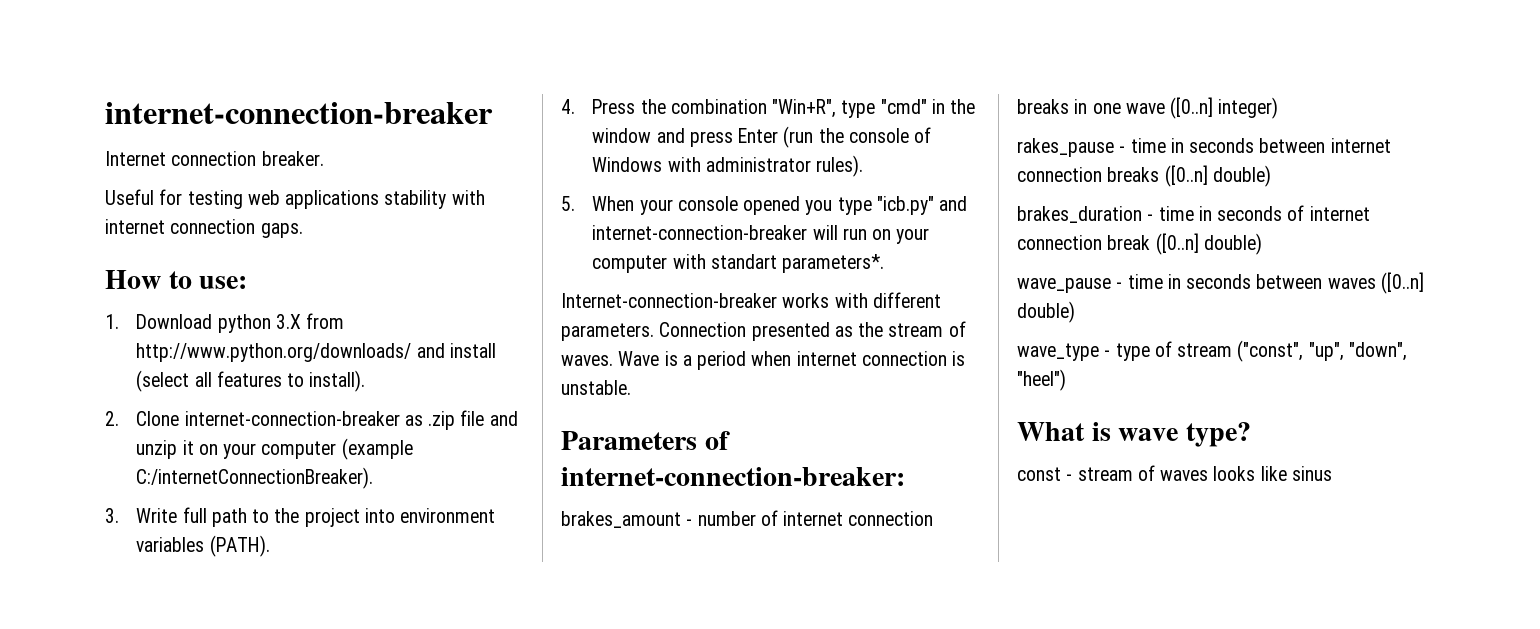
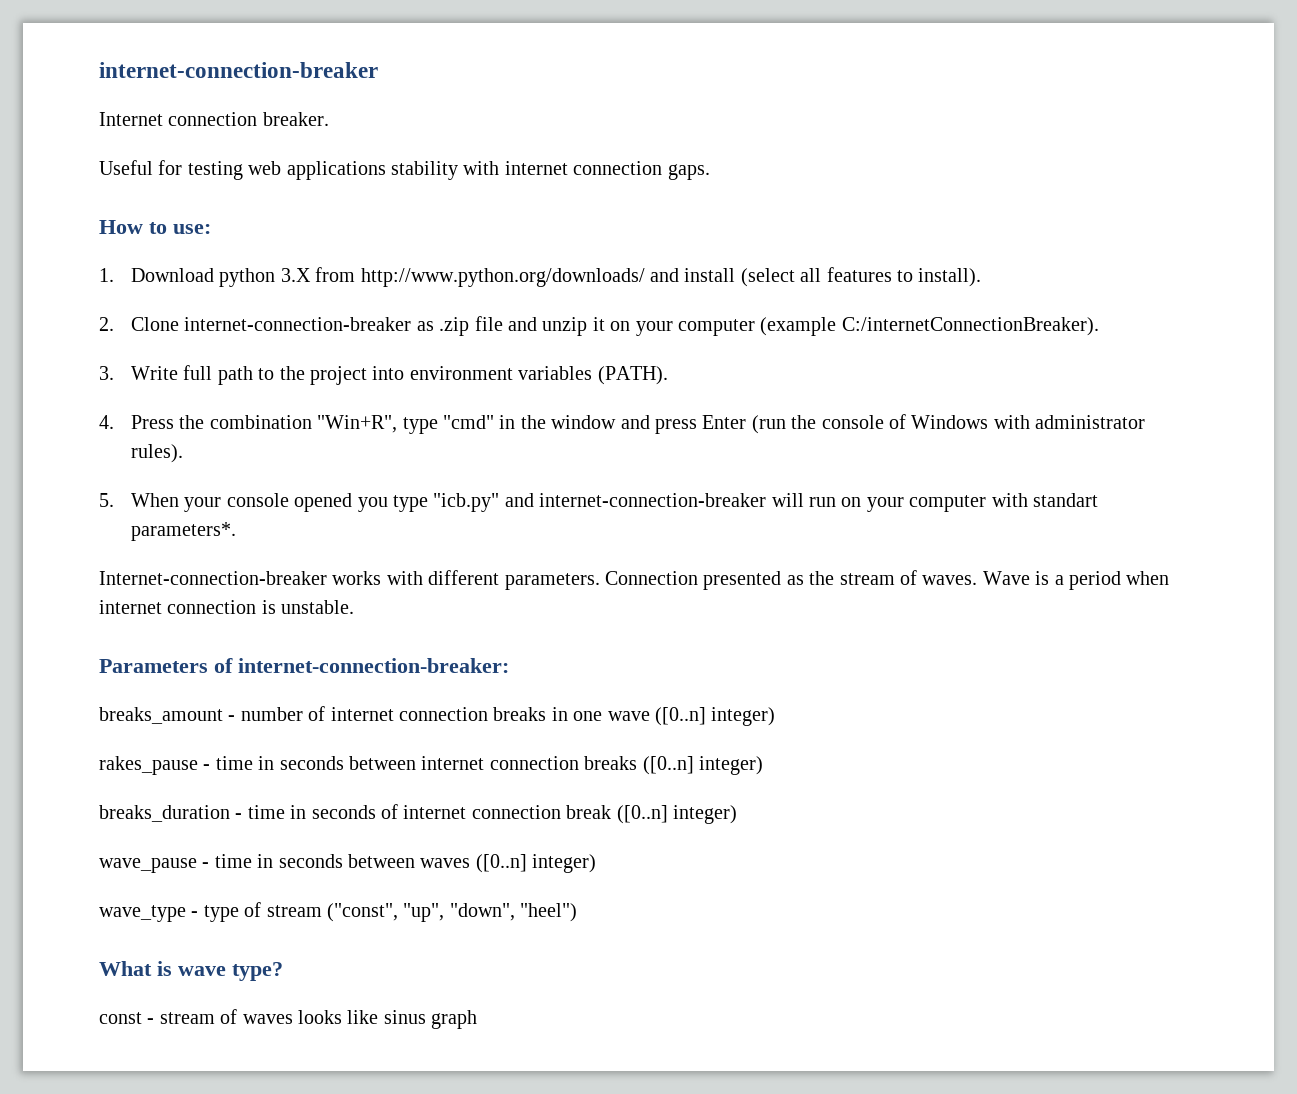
[561,511,681,528] brakes_amount -> [99,707,223,724] breaks_amount
[1212,165,1271,187] [1017,206,1142,223] double) // brakes_duration -> [698,756,763,775] [99,805,230,822] integer) // breaks_duration
[1203,233,1262,255] double) -> [672,805,737,824] integer)
[1017,301,1075,323] double) -> [532,854,597,873] integer)
(1332, 473) none -> [431,1010,478,1029] graph

